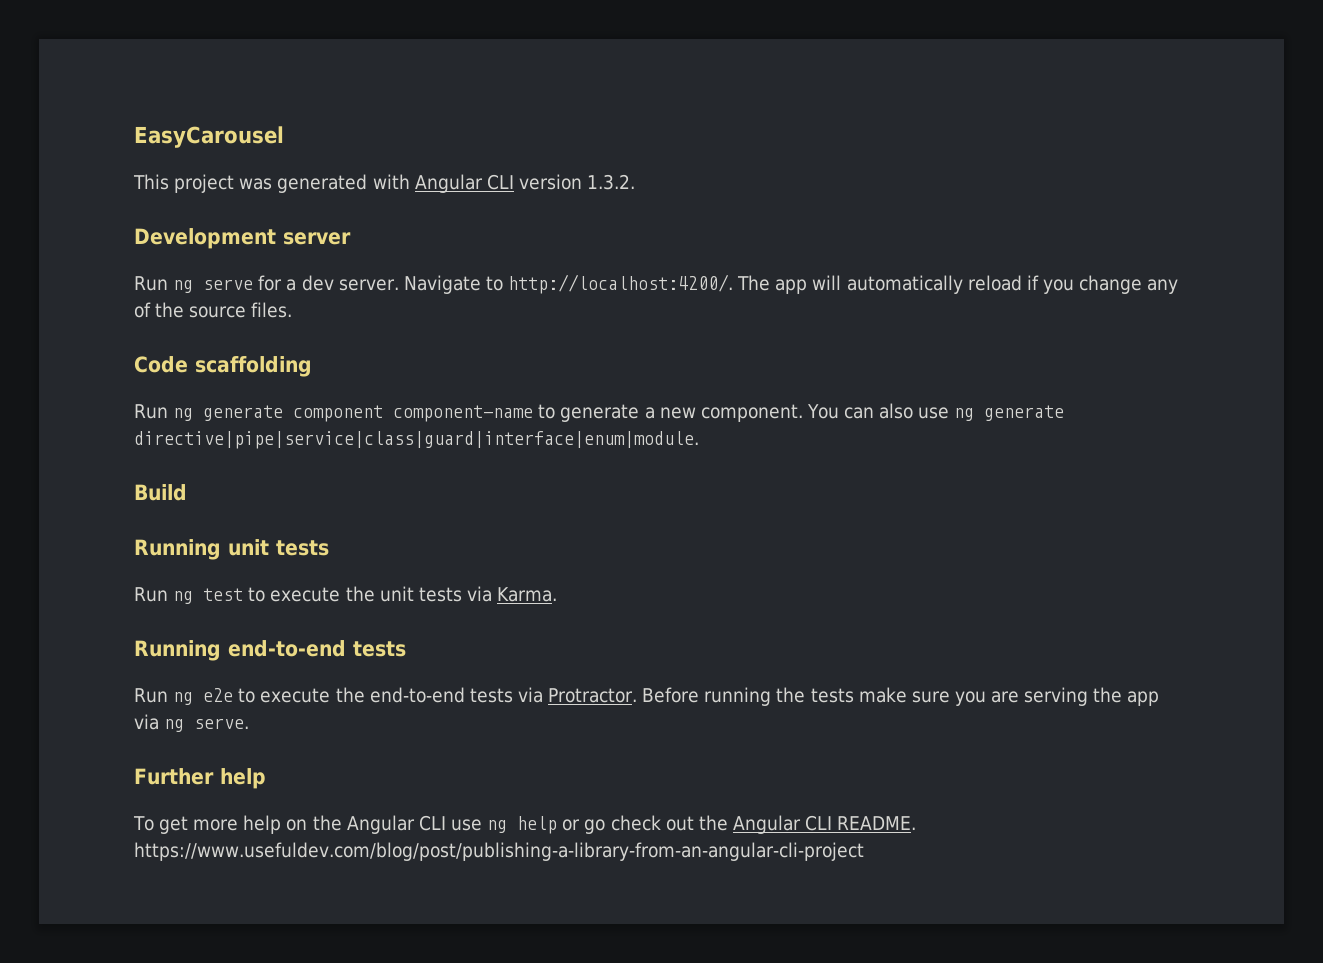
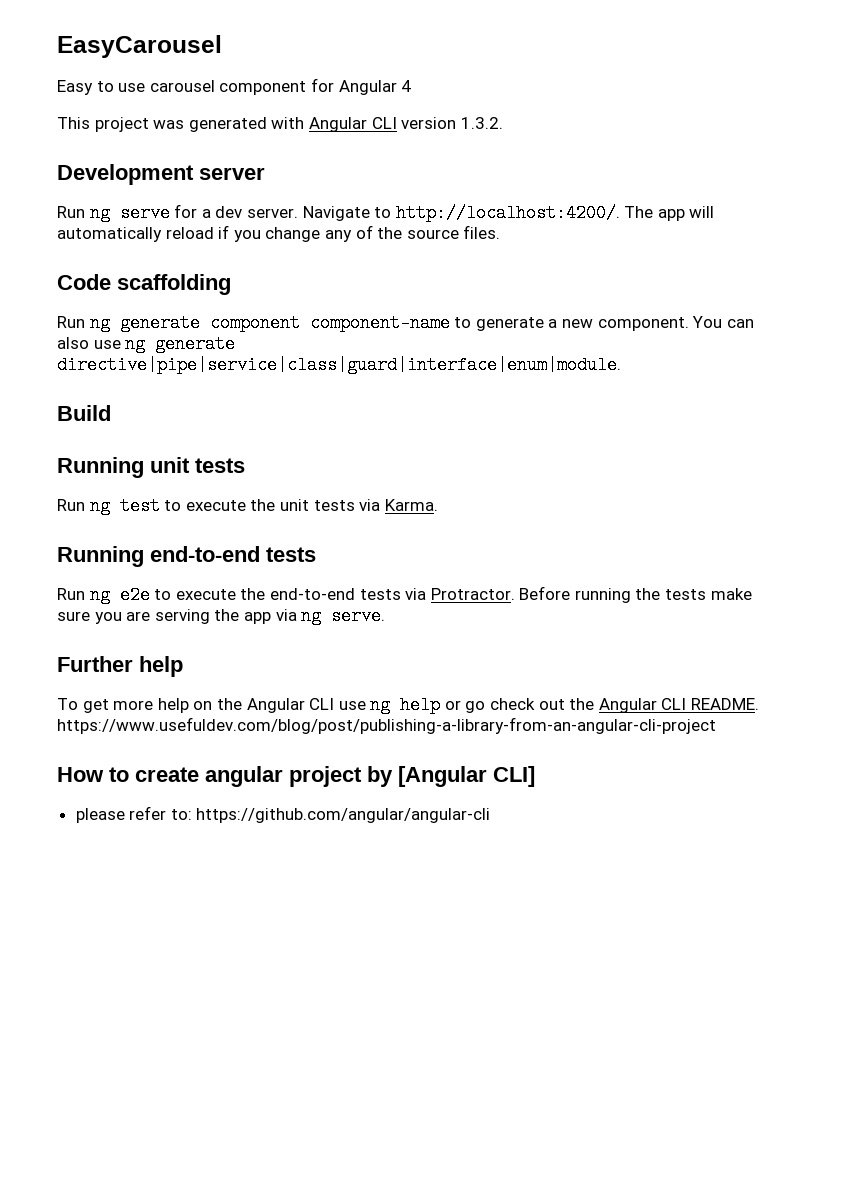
(284, 137) none -> [57,78,412,95] // Easy to use carousel component for Angular 4
(864, 851) none -> [57,766,535,787] [75,806,491,823] // How to create angular project by [Angular CLI] // please refer to: https://github.com/angular/angular-cli

